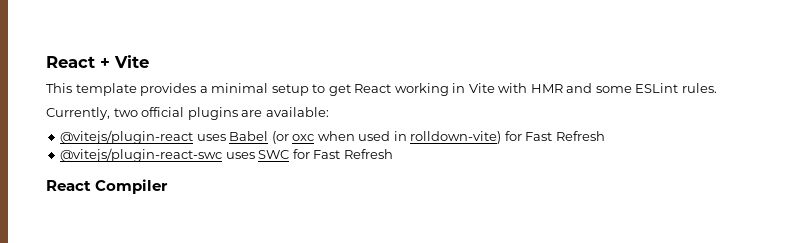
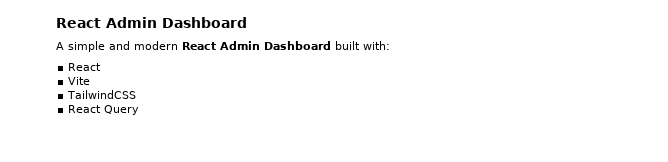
[46,55,149,68] [46,83,717,96] [46,107,329,120] [60,130,605,144] [60,148,393,162] [46,179,169,194] React + Vite // This template provides a minimal setup to get React working in Vite with HMR and some ESLint rules. // Currently, two official plugins are available: // @vitejs/plugin-react uses Babel (or oxc when used in rolldown-vite) for Fast Refresh // @vitejs/plugin-react-swc uses SWC for Fast Refresh // React Compiler -> [56,17,247,28] [56,41,390,52] [68,63,102,71] [68,77,91,85] [67,90,137,99] [68,105,140,115] React Admin Dashboard // A simple and modern React Admin Dashboard built with: // React // Vite // TailwindCSS // React Query

